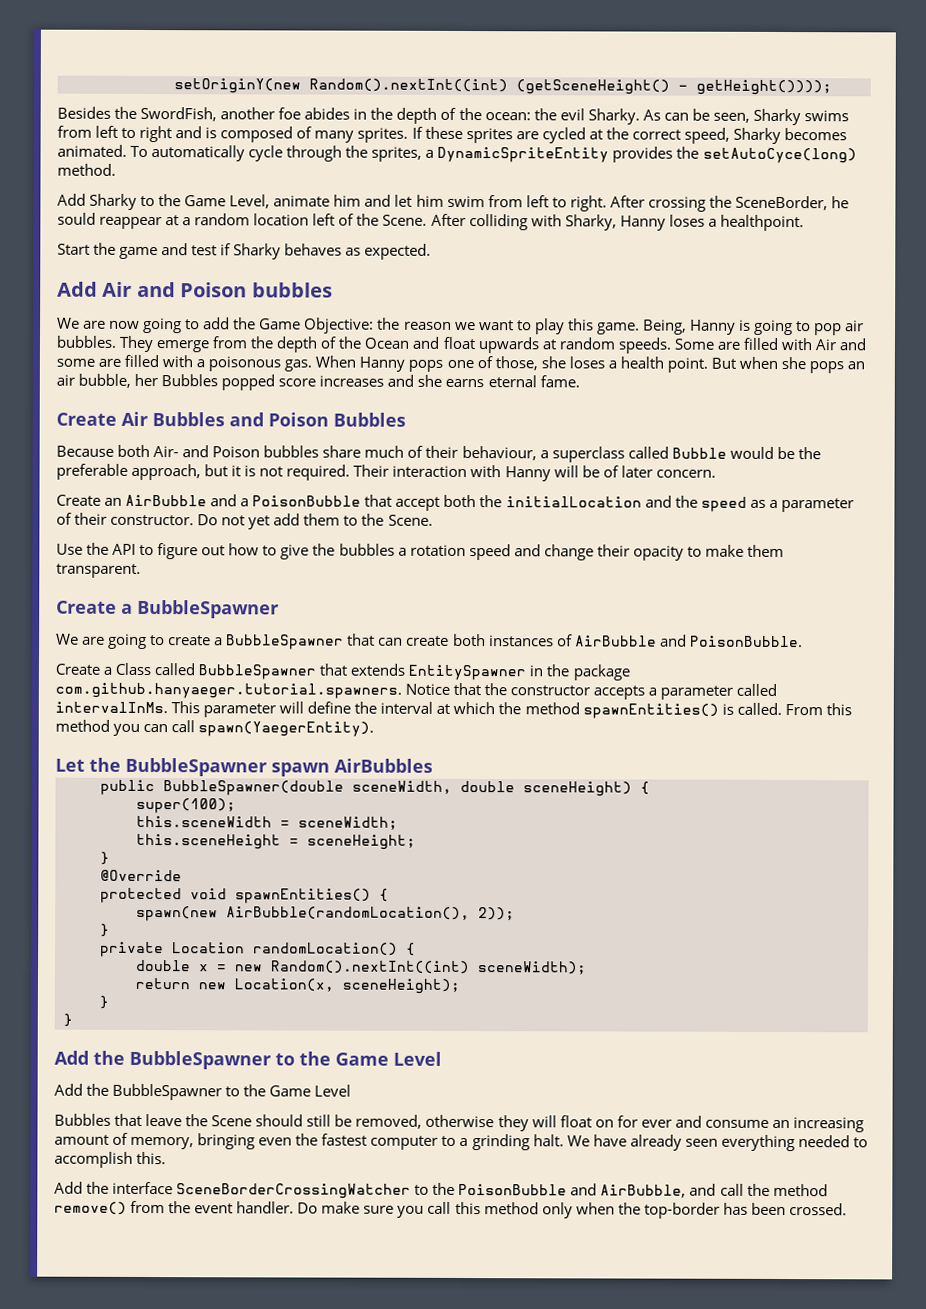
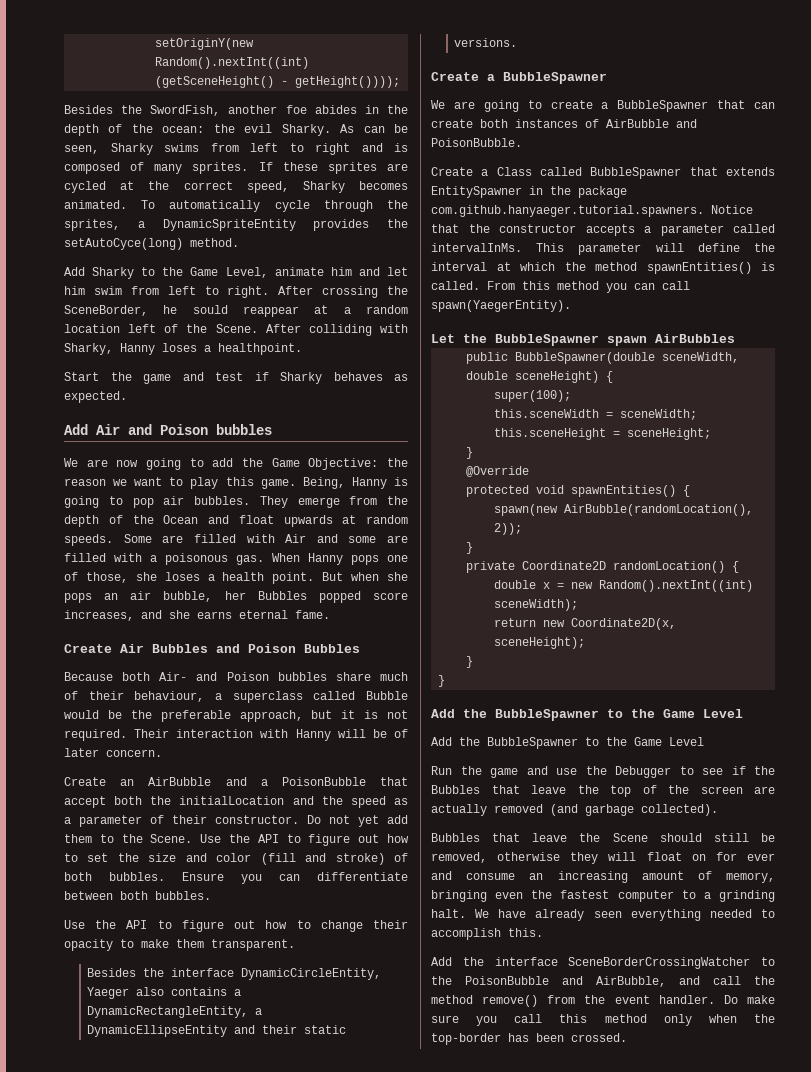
[319,375,385,387] increases -> [64,610,134,621] increases,
[56,542,541,561] // Use the API to figure out how to give the bubbles a rotation speed and -> [200,834,410,846] [64,853,409,865] [64,872,408,884] [64,891,211,900] [64,920,311,932] Use the API to figure out how to set the size and color (fill and stroke) of both bubbles. Ensure you can differentiate between both bubbles. // Use the API to figure out how to
(141, 570) none -> [87,968,382,980] [87,987,242,999] [87,1006,263,1018] [87,1025,347,1037] [454,38,518,47] // Besides the interface DynamicCircleEntity, Yaeger also contains a DynamicRectangleEntity, a DynamicEllipseEntity and their static versions.
[172,942,245,954] Location -> [522,561,607,570] Coordinate2D
[234,978,334,992] Location(x, -> [571,618,677,630] Coordinate2D(x,
(352, 1090) none -> [431,766,775,778] [431,785,775,797] [431,804,718,816] // Run the game and use the Debugger to see if the Bubbles that leave the top of the screen are actually removed (and garbage collected).

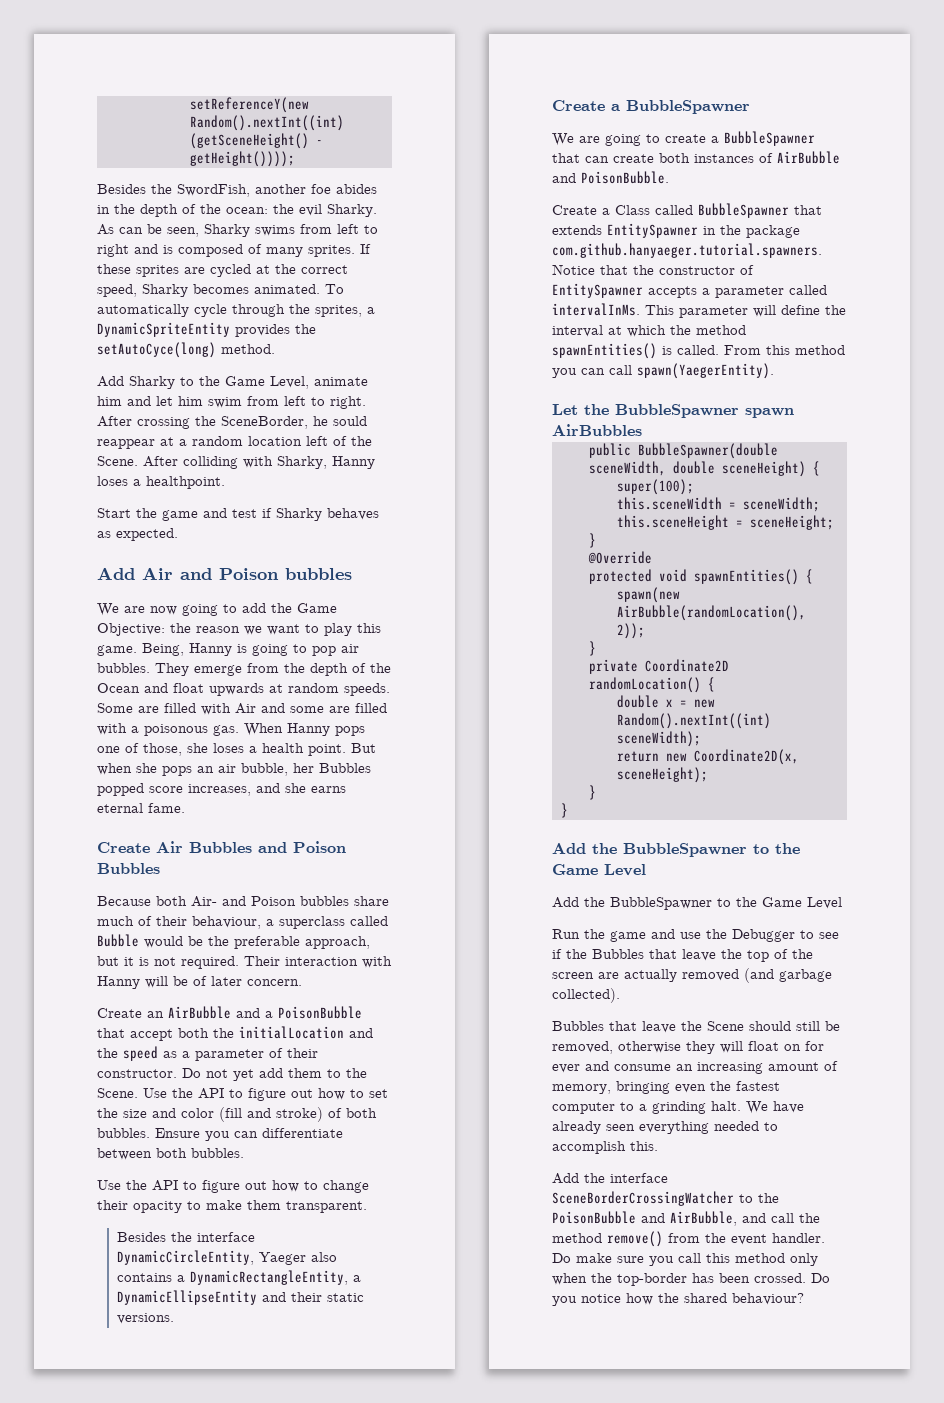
[155,38,255,50] setOriginY(new -> [189,97,309,113] setReferenceY(new
(576, 228) none -> [740,265,754,275] [552,283,643,298] of EntitySpawner
(627, 1037) none -> [811,1273,830,1283] [552,1293,804,1306] Do you notice how the shared behaviour?

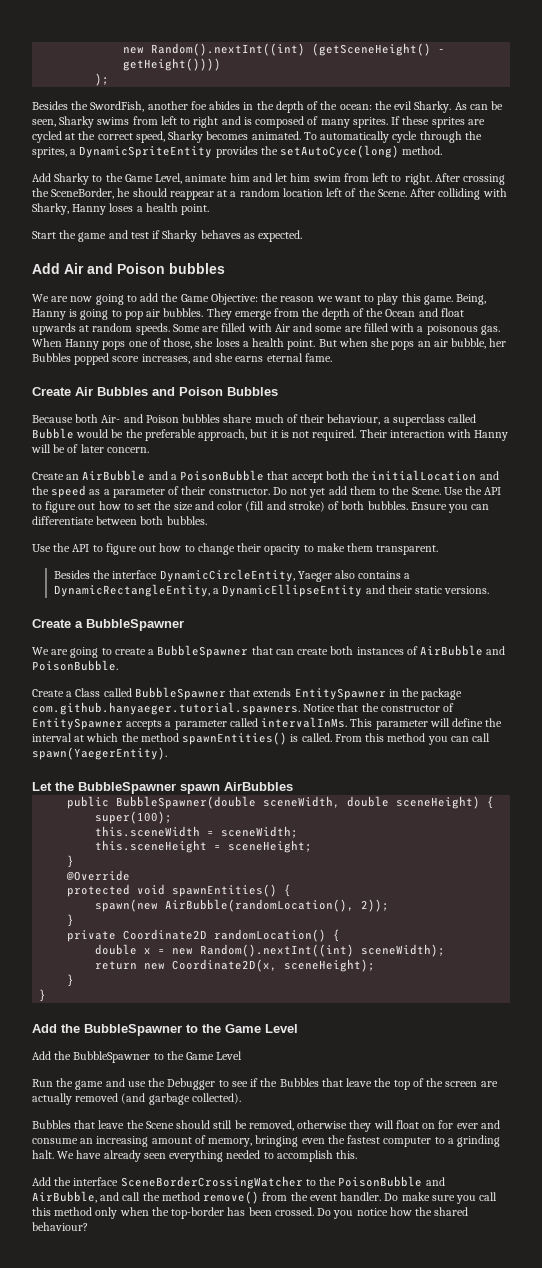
[189,97,309,113] setReferenceY(new -> [123,47,145,54] new
[189,151,295,167] getHeight()))); -> [123,58,222,71] [95,73,110,86] getHeight()))) // );
[333,416,367,426] sould -> [132,188,167,197] should
[146,476,225,489] healthpoint. -> [145,203,210,215] health point.

